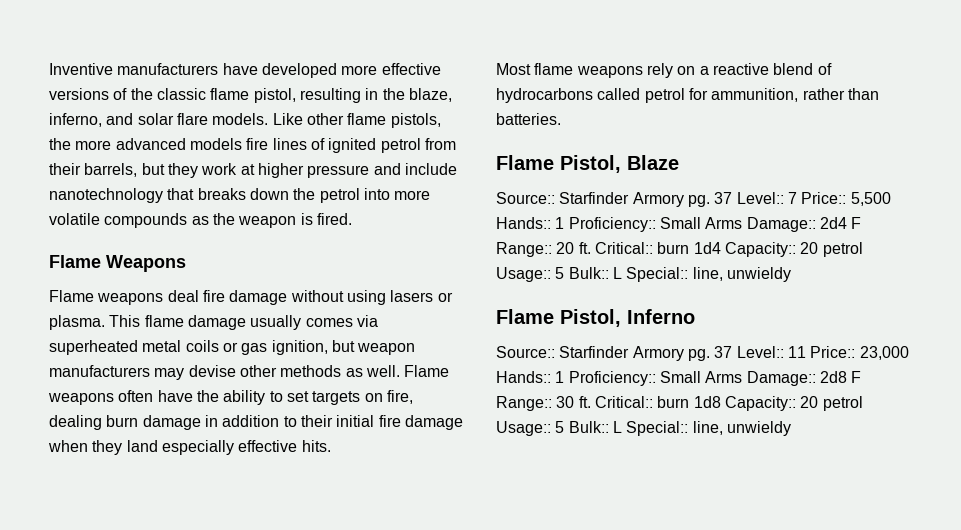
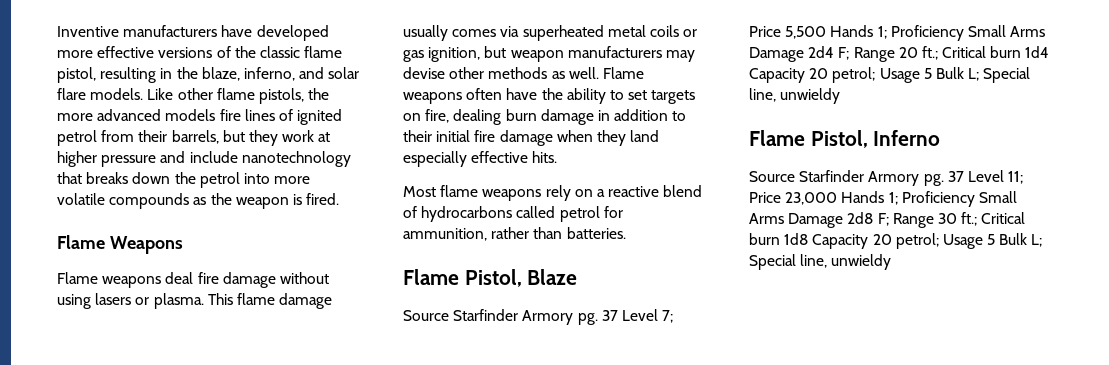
[496,192,891,207] [496,217,862,232] [496,242,863,257] [496,267,689,282] Source:: Starfinder Armory pg. 37 Level:: 7 Price:: 5,500 Hands:: 1 Proficiency:: Small Arms Damage:: 2d4 F Range:: 20 ft. Critical:: burn 1d4 Capacity:: 20 petrol Usage:: 5 Bulk:: L Special:: -> [403,309,674,325] [749,25,1046,41] [749,46,1050,62] [749,67,1031,83] Source Starfinder Armory pg. 37 Level 7; Price 5,500 Hands 1; Proficiency Small Arms Damage 2d4 F; Range 20 ft.; Critical burn 1d4 Capacity 20 petrol; Usage 5 Bulk L; Special
[496,346,909,361] [496,371,862,386] [496,396,863,411] [496,421,689,436] Source:: Starfinder Armory pg. 37 Level:: 11 Price:: 23,000 Hands:: 1 Proficiency:: Small Arms Damage:: 2d8 F Range:: 30 ft. Critical:: burn 1d8 Capacity:: 20 petrol Usage:: 5 Bulk:: L Special:: -> [749,170,1024,186] [749,191,1017,207] [749,212,1026,228] [749,233,1043,249] [749,254,796,270] Source Starfinder Armory pg. 37 Level 11; Price 23,000 Hands 1; Proficiency Small Arms Damage 2d8 F; Range 30 ft.; Critical burn 1d8 Capacity 20 petrol; Usage 5 Bulk L; Special

